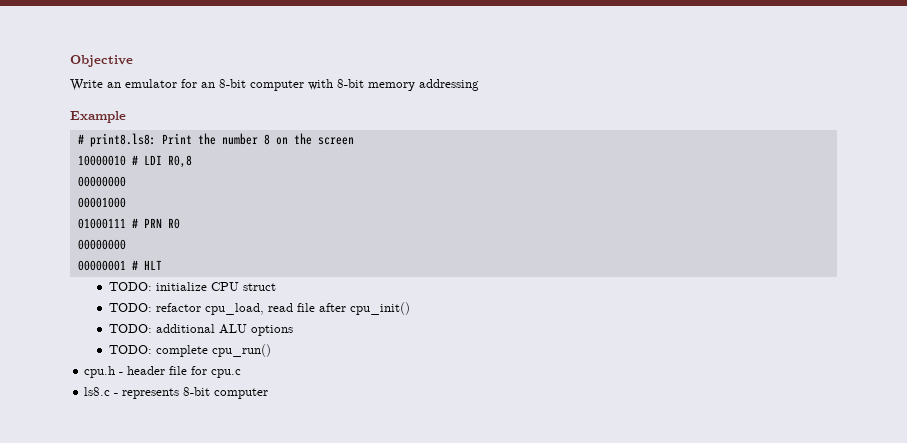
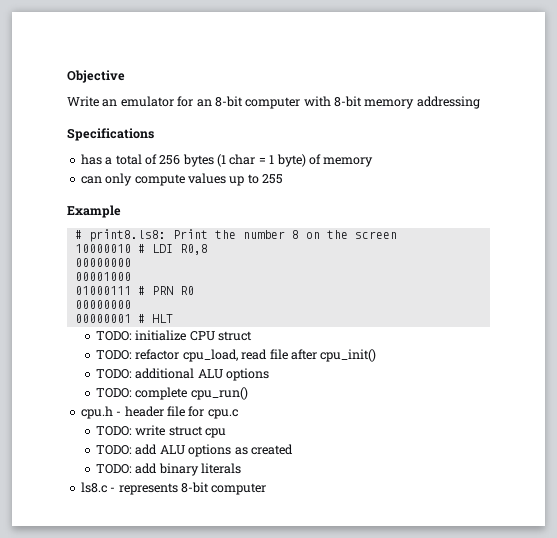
(479, 85) none -> [67,128,154,141] [80,154,374,167] [80,173,283,186] // Specifications // has a total of 256 bytes (1 char = 1 byte) of memory // can only compute values up to 255
(242, 373) none -> [96,425,227,438] [96,444,293,457] [96,463,242,476] // TODO: write struct cpu // TODO: add ALU options as created // TODO: add binary literals

